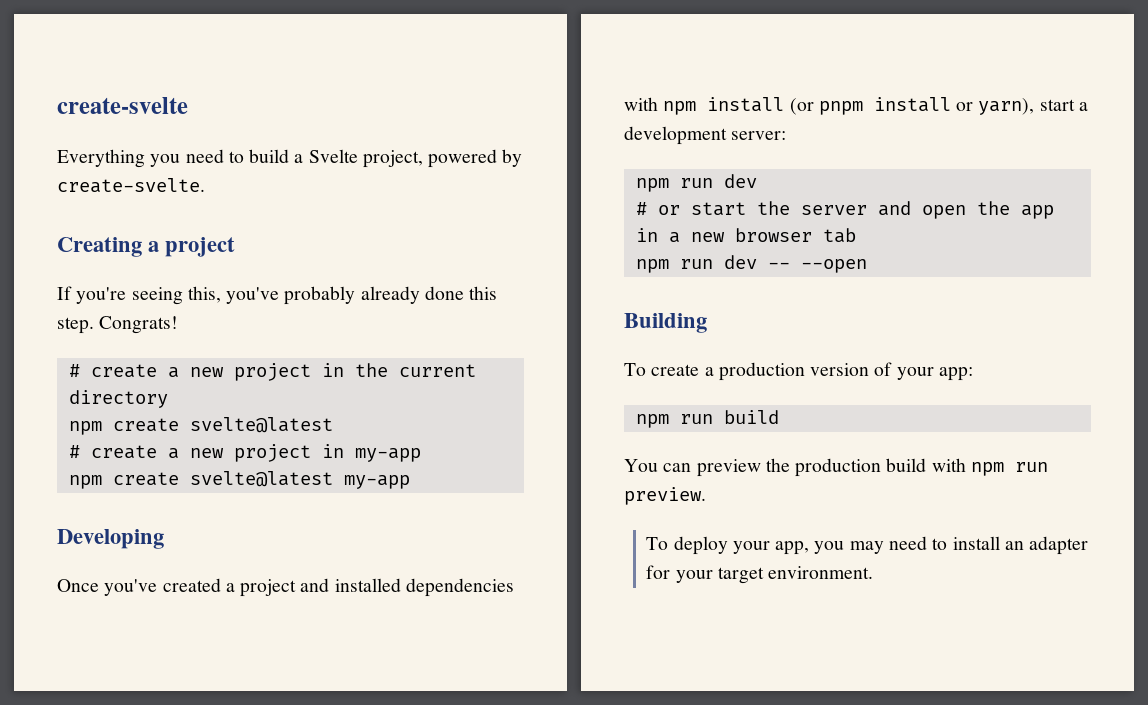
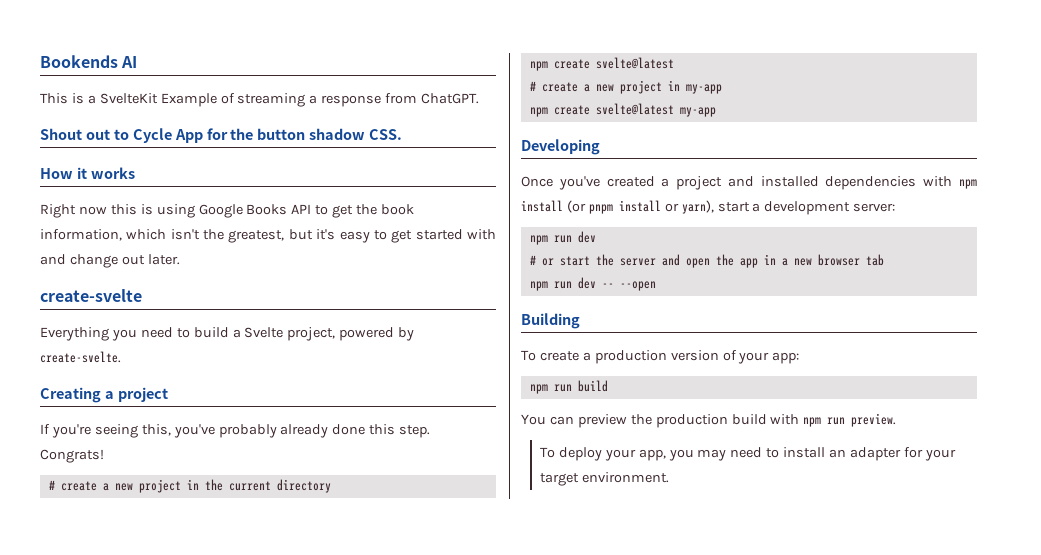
(57, 105) none -> [40,55,138,68] [40,93,480,107] [40,128,403,143] [40,167,135,179] [40,204,415,218] [40,229,497,243] [40,254,180,268] Bookends AI // This is a SvelteKit Example of streaming a response from ChatGPT. // Shout out to Cycle App for the button shadow CSS. // How it works // Right now this is using Google Books API to get the book information, which isn't the greatest, but it's easy to get started with and change out later. //

